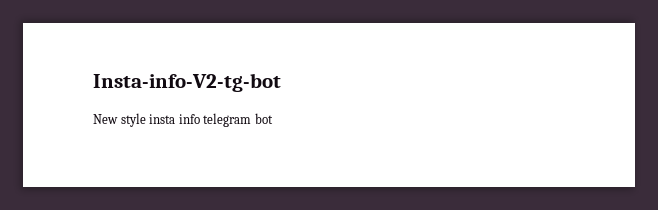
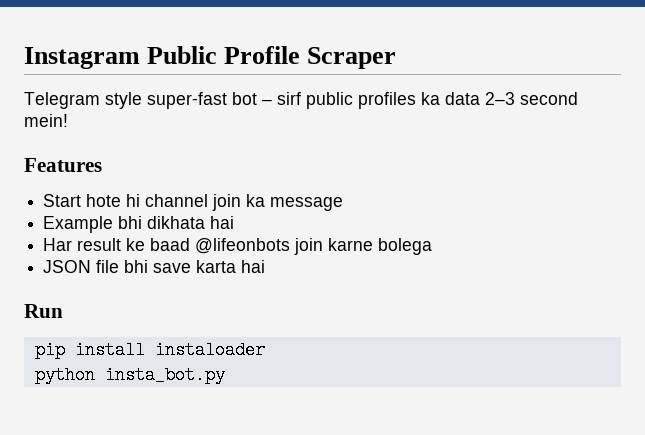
[93,73,281,92] [93,113,273,127] Insta-info-V2-tg-bot // New style insta info telegram bot -> [24,46,397,69] [24,92,578,109] [24,114,68,127] [24,158,102,172] [43,194,344,211] [43,216,235,233] [43,238,433,255] [43,260,266,273] [24,304,63,318] [34,341,265,359] [34,366,225,384] Instagram Public Profile Scraper // Telegram style super-fast bot – sirf public profiles ka data 2–3 second mein! // Features // Start hote hi channel join ka message // Example bhi dikhata hai // Har result ke baad @lifeonbots join karne bolega // JSON file bhi save karta hai // Run // pip install instaloader // python insta_bot.py

